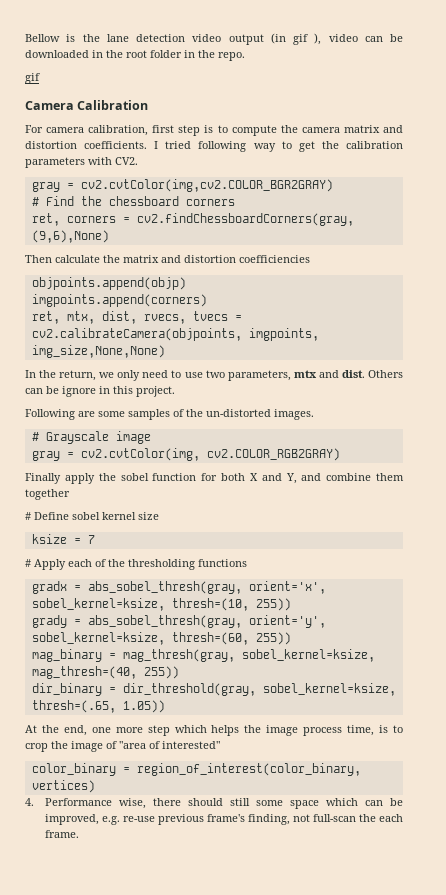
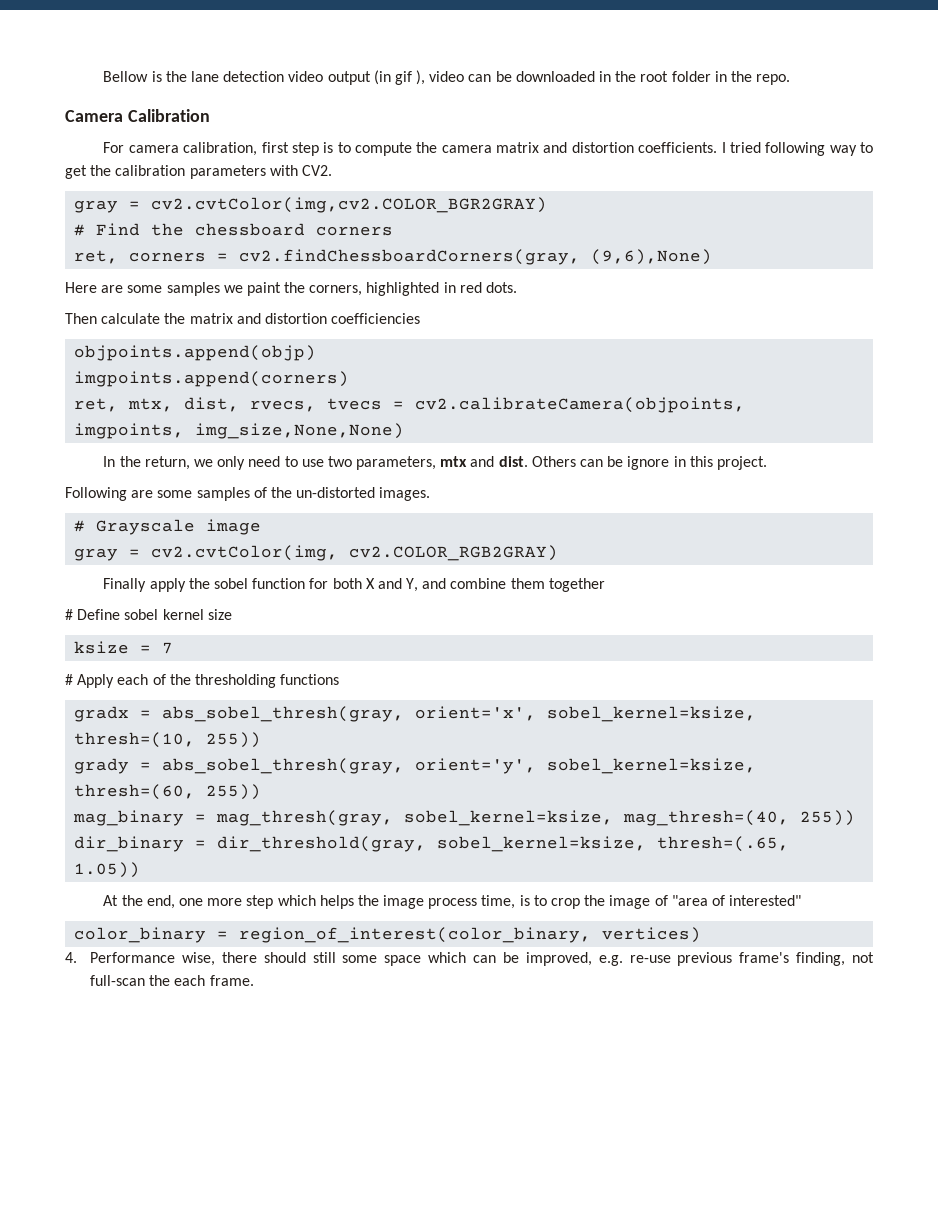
[25,73,40,84] // gif -> (791, 79) none
(109, 236) none -> [65,282,518,296] // Here are some samples we paint the corners, highlighted in red dots.

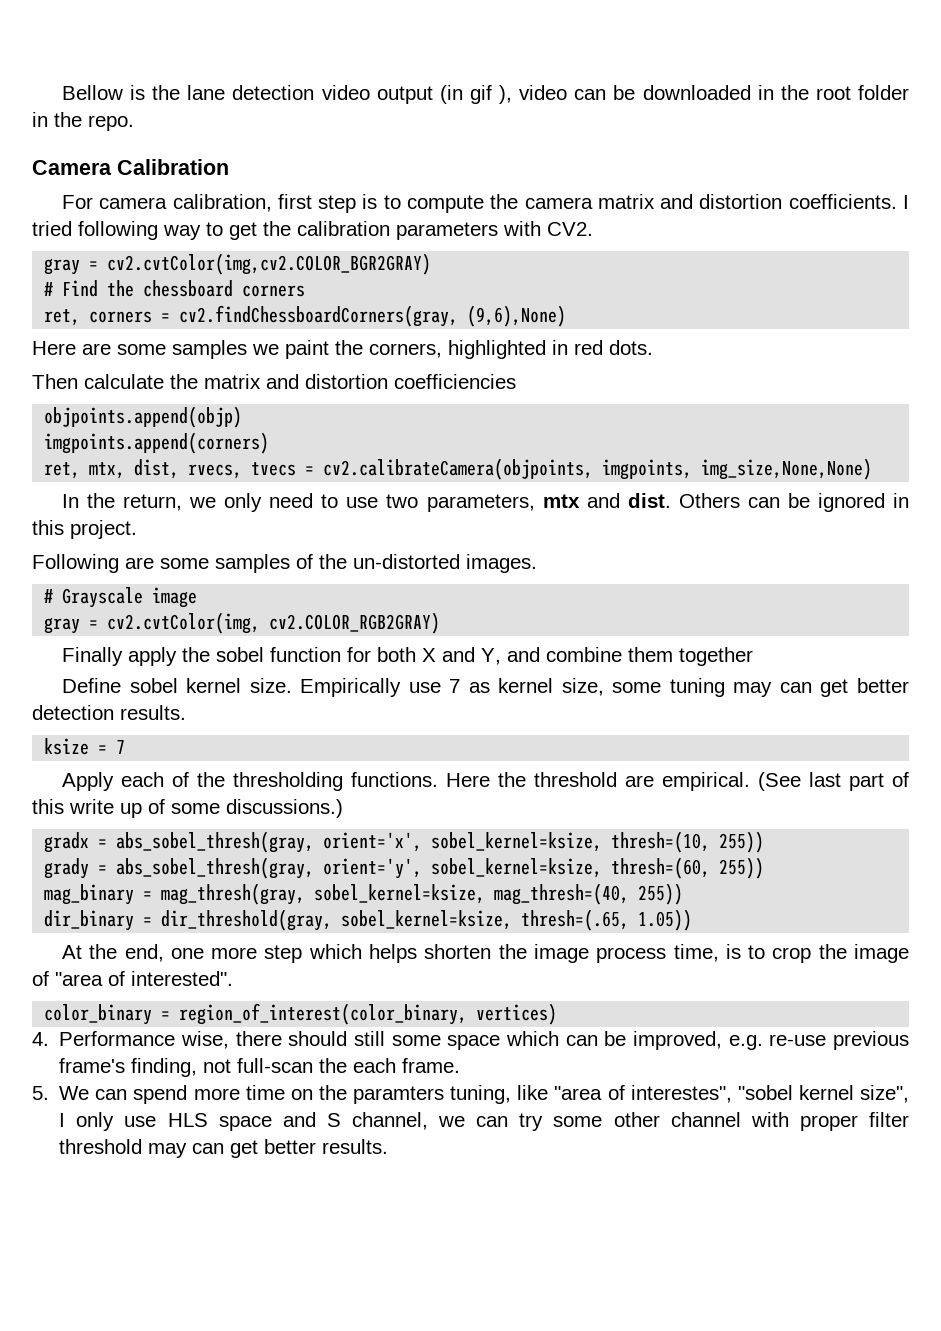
[627,456,670,470] ignore -> [817,493,885,512] ignored
[65,609,73,620] # -> (754, 656) none
[207,609,232,620] size -> [249,678,910,697] [32,705,186,720] size. Empirically use 7 as kernel size, some tuning may can get better detection results.
[65,674,73,685] # -> (126, 747) none
[280,674,340,685] functions -> [351,772,909,791] [32,799,343,818] functions. Here the threshold are empirical. (See last part of this write up of some discussions.)
(354, 902) none -> [424,944,492,959] shorten
[729,895,802,906] interested" -> [131,971,233,986] interested".
(254, 980) none -> [32,1085,910,1104] [59,1112,909,1131] [59,1139,389,1158] // 5. We can spend more time on the paramters tuning, like "area of interestes", "sobel kernel size", I only use HLS space and S channel, we can try some other channel with proper filter threshold may can get better results.

